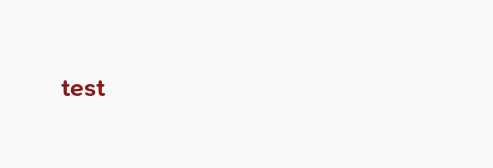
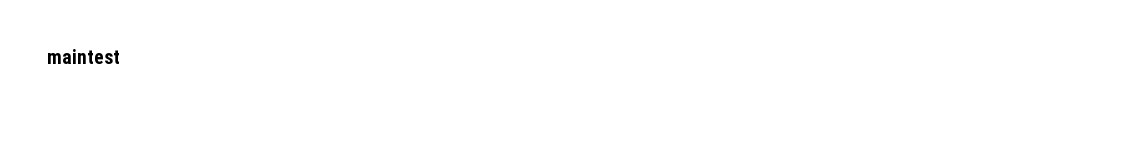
[61,80,106,97] test -> [47,49,120,64] maintest

